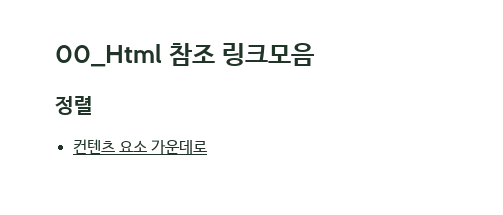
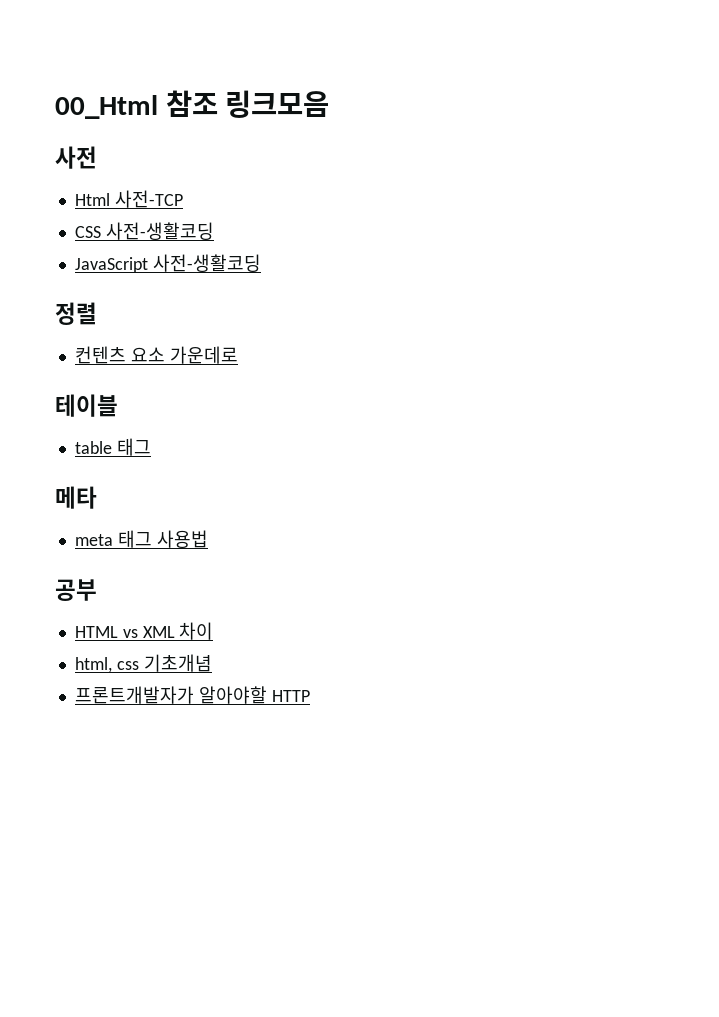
[55,96,93,115] [72,139,208,154] 정렬 // 컨텐츠 요소 가운데로 -> [55,146,97,169] [74,190,183,208] [74,222,214,240] [74,254,261,273] [55,302,97,325] [74,346,238,364] [55,394,118,417] [74,438,151,456] [55,486,97,509] [74,530,208,548] [55,579,97,601] [74,622,214,640] [74,654,212,673] [74,686,310,704] 사전 // Html 사전-TCP // CSS 사전-생활코딩 // JavaScript 사전-생활코딩 // 정렬 // 컨텐츠 요소 가운데로 // 테이블 // table 태그 // 메타 // meta 태그 사용법 // 공부 // HTML vs XML 차이 // html, css 기초개념 // 프론트개발자가 알아야할 HTTP

